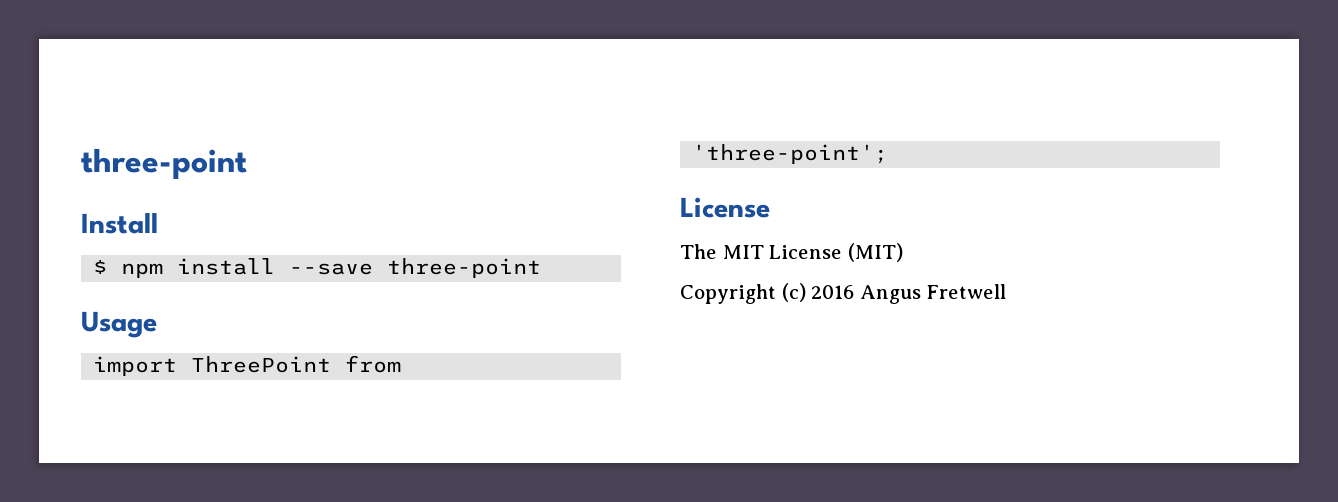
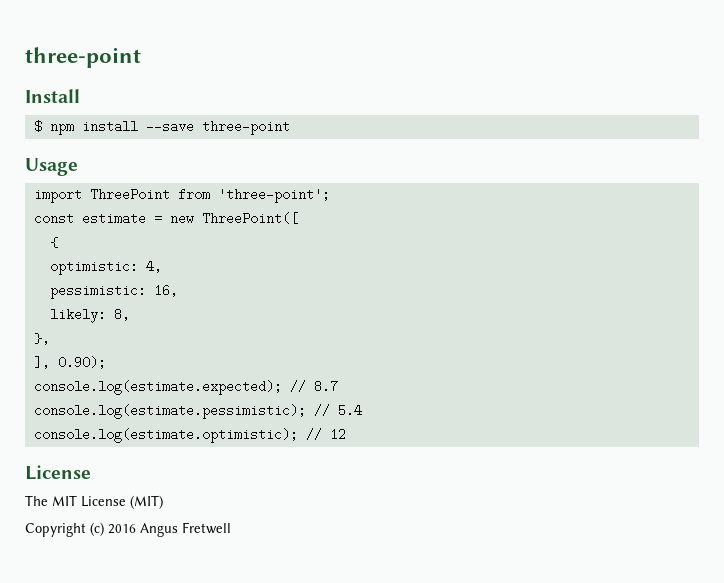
(889, 154) none -> [33,212,298,225] [49,237,58,248] [49,260,162,275] [49,284,178,299] [49,308,130,323] [33,332,50,345] [33,356,106,369] [33,380,338,395] [33,404,362,419] [33,428,346,443] // const estimate = new ThreePoint([ // { // optimistic: 4, // pessimistic: 16, // likely: 8, // }, // ], 0.90); // console.log(estimate.expected); // 8.7 // console.log(estimate.pessimistic); // 5.4 // console.log(estimate.optimistic); // 12

